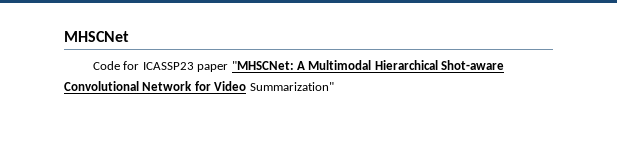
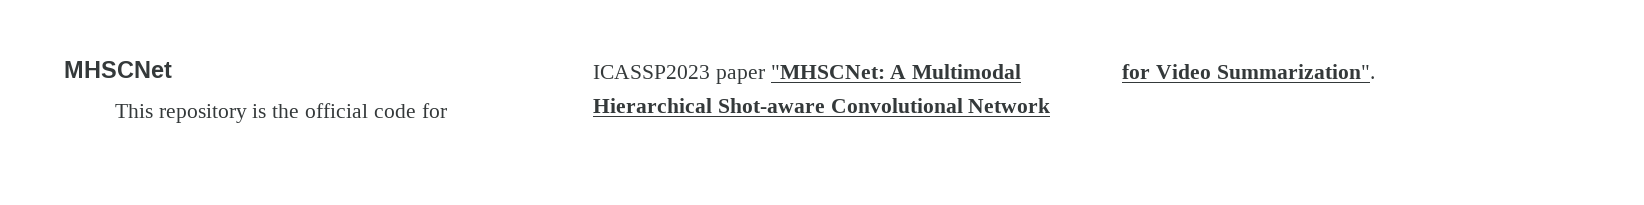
[93,61,194,70] Code for ICASSP23 -> [114,103,447,123] [593,65,710,79] This repository is the official code for ICASSP2023
[249,82,334,91] Summarization" -> [1216,64,1375,79] Summarization".

